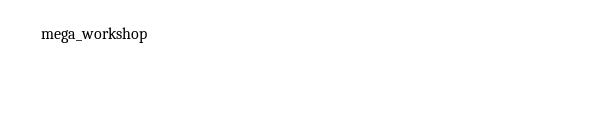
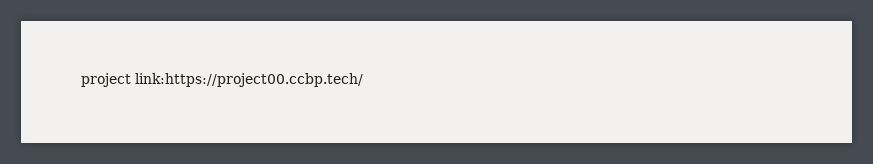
[41,27,147,43] mega_workshop -> [81,73,363,87] project link:https://project00.ccbp.tech/

